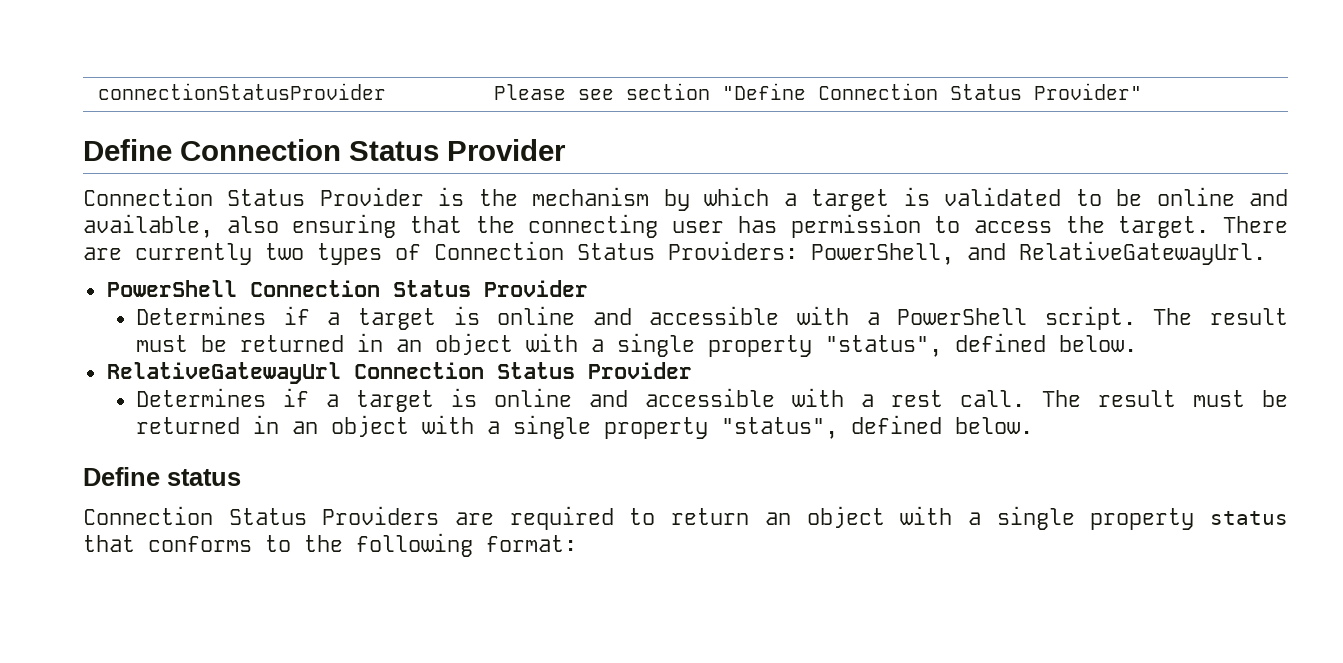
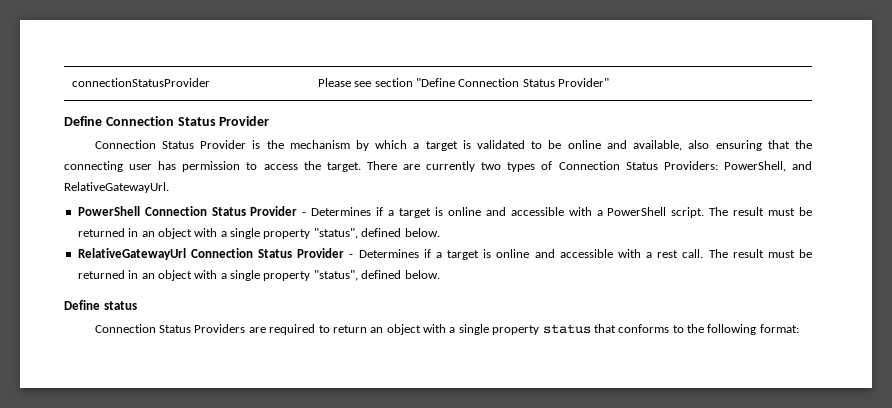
(588, 288) // -> [302,212,307,216] -
(692, 370) // -> [349,254,354,258] -

